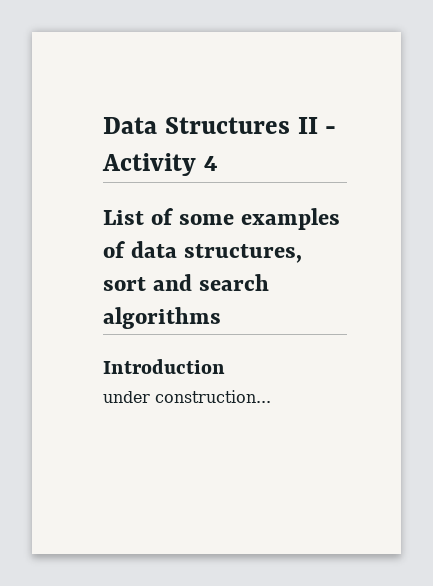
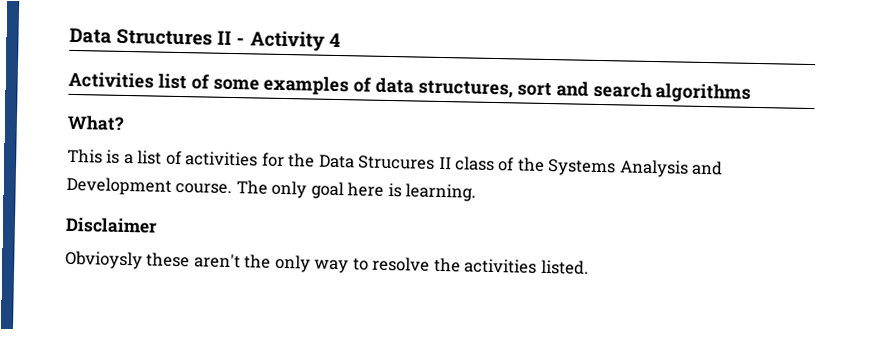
[103,210,144,225] List -> [68,71,187,90] Activities list
[103,359,225,374] [103,390,271,403] Introduction // under construction... -> [67,114,125,131] [67,148,724,178] [66,176,477,202] [65,216,158,234] [65,250,589,275] What? // This is a list of activities for the Data Strucures II class of the Systems Analysis and Development course. The only goal here is learning. // Disclaimer // Obvioysly these aren't the only way to resolve the activities listed.

